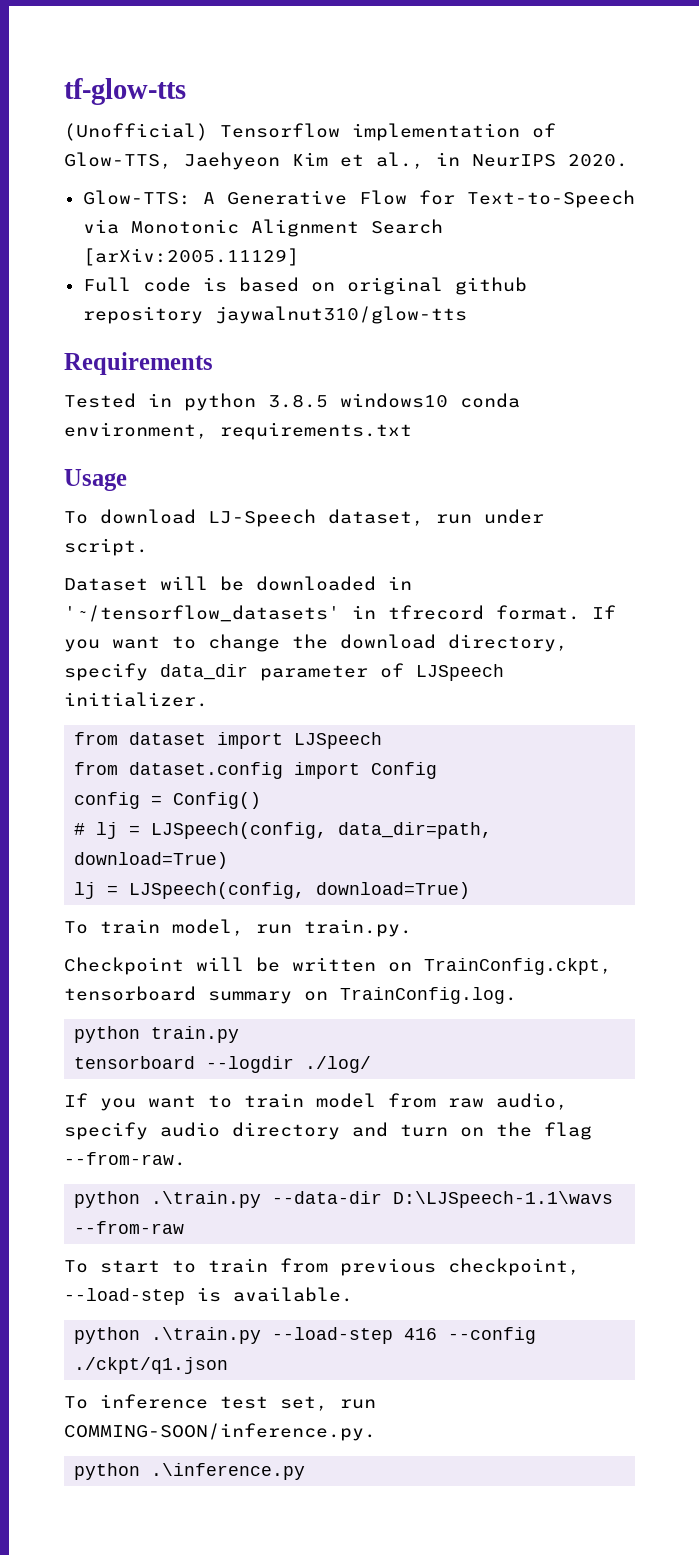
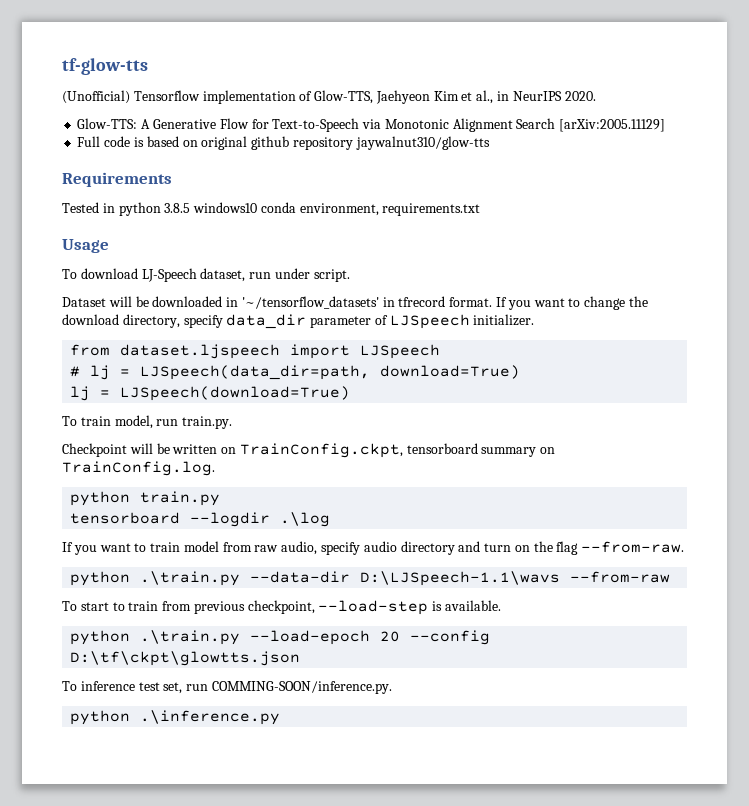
[129,732,207,745] dataset -> [120,344,281,359] dataset.ljspeech
[74,762,438,779] [74,792,262,809] // from dataset.config import Config // config = Config() -> (441, 351) none
[151,822,493,839] LJSpeech(config, data_dir=path, -> [140,365,371,380] LJSpeech(data_dir=path,
[129,882,471,899] LJSpeech(config, download=True) -> [120,386,351,401] LJSpeech(download=True)
[305,1056,372,1073] ./log/ -> [280,512,331,527] .\log
[272,1327,537,1344] [74,1357,229,1374] --load-step 416 --config ./ckpt/q1.json -> [250,630,491,645] [70,651,301,666] --load-epoch 20 --config D:\tf\ckpt\glowtts.json

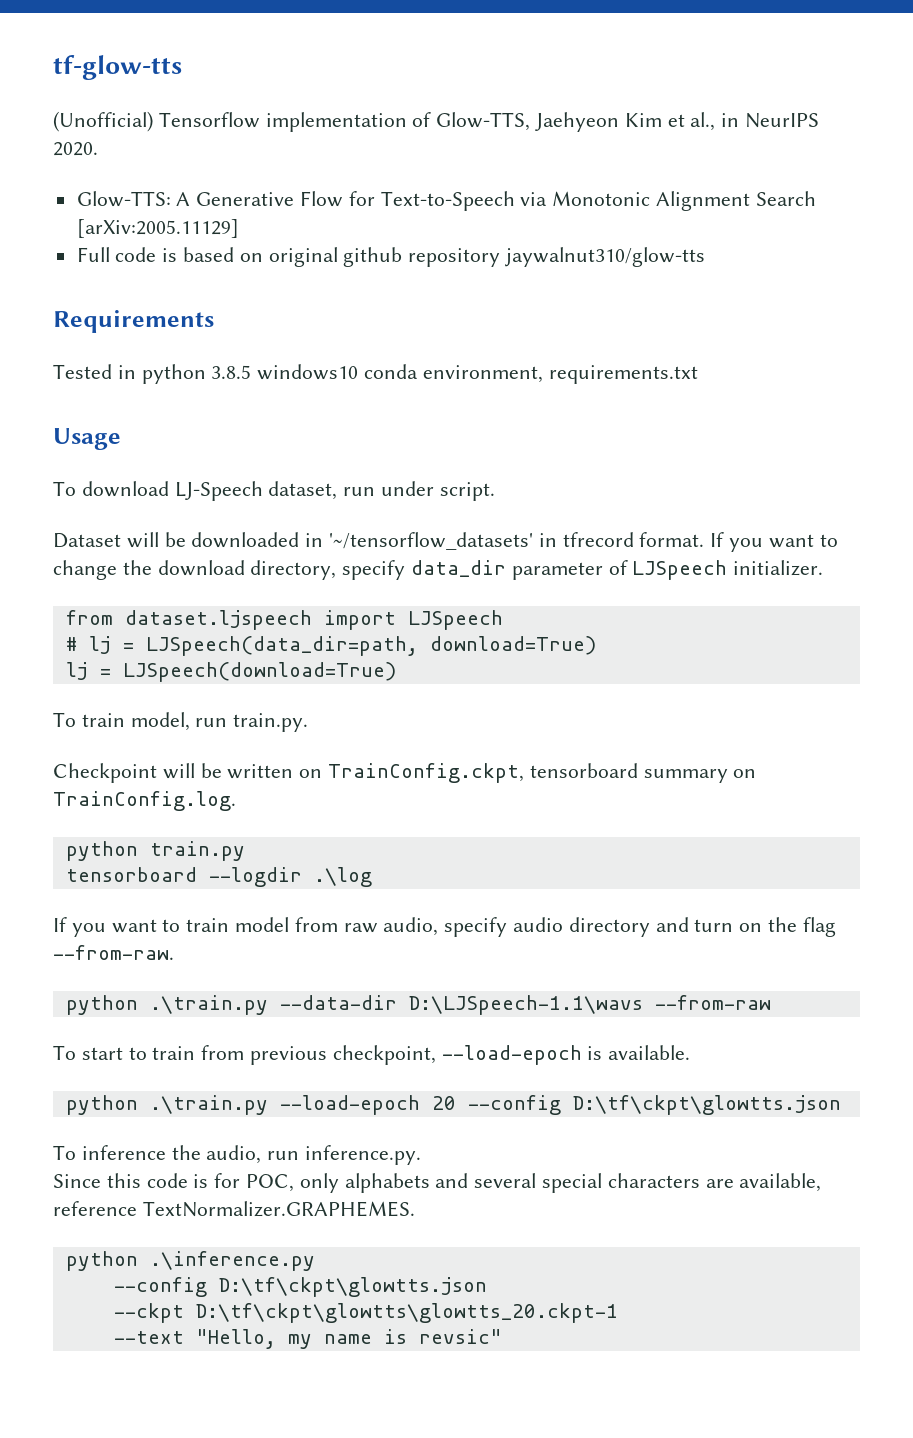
[318,600,429,615] --load-step -> [441,1045,582,1065] --load-epoch
[138,681,392,694] [70,710,281,725] test set, run COMMING-SOON/inference.py. // python .\inference.py -> [171,1145,422,1165] [53,1173,822,1193] [53,1201,415,1217] [65,1251,315,1271] [113,1277,487,1297] [113,1303,618,1323] [113,1329,502,1349] the audio, run inference.py. // Since this code is for POC, only alphabets and several special characters are available, reference TextNormalizer.GRAPHEMES. // python .\inference.py // --config D:\tf\ckpt\glowtts.json // --ckpt D:\tf\ckpt\glowtts\glowtts_20.ckpt-1 // --text "Hello, my name is revsic"

